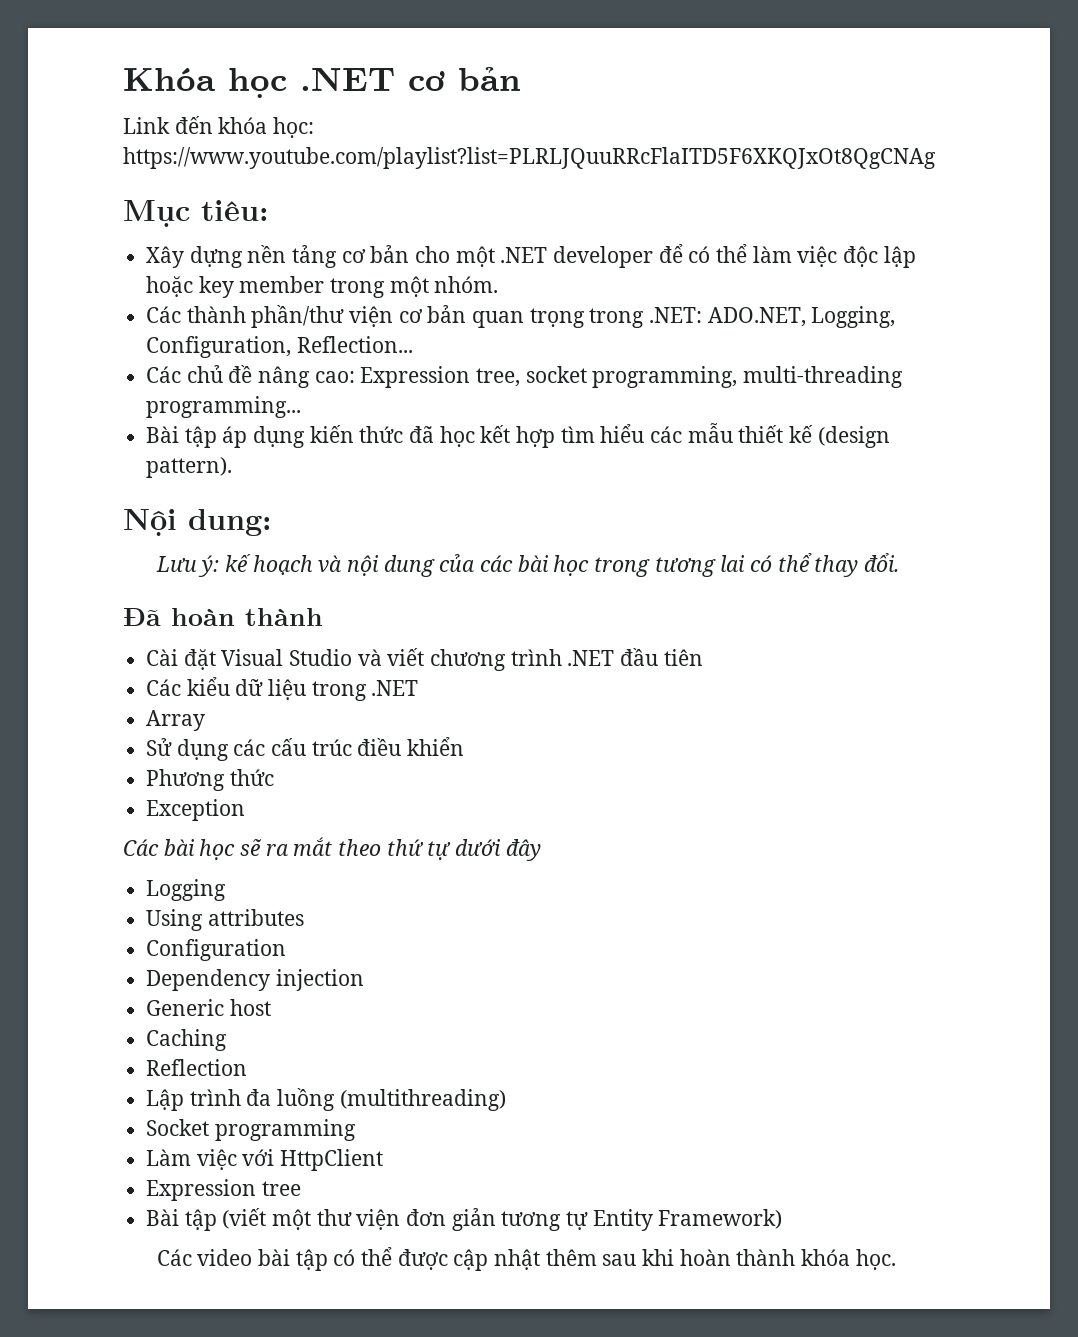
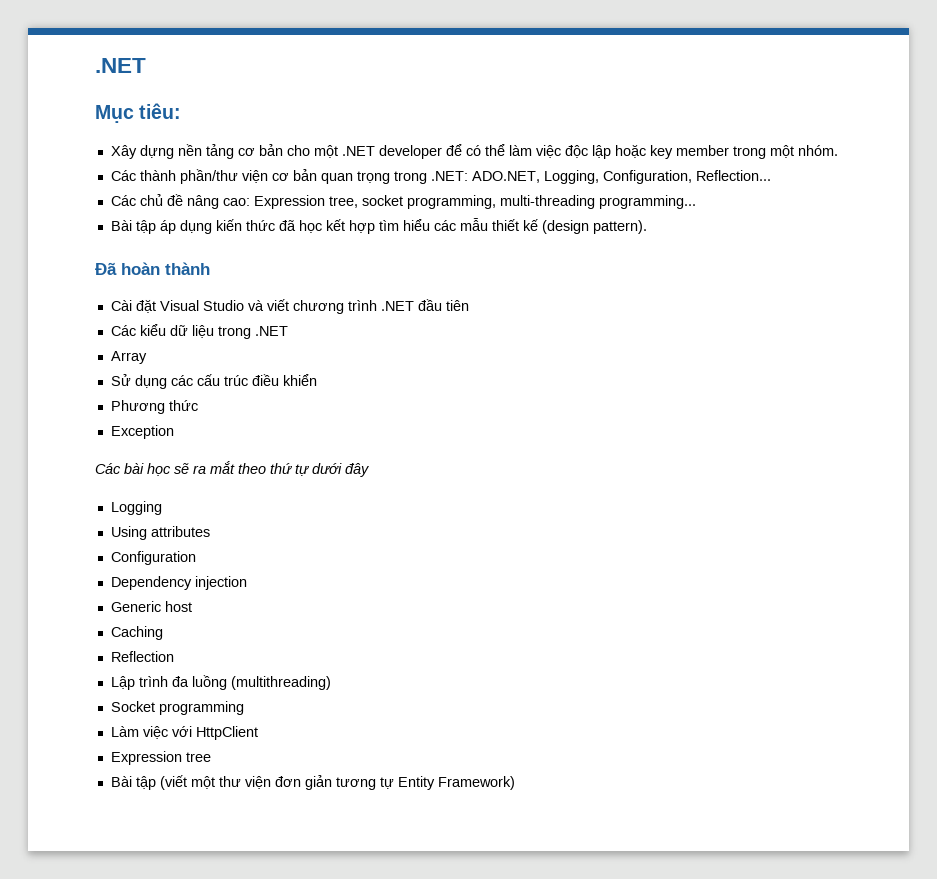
[123,67,521,98] [123,116,315,138] [123,147,936,169] Khóa học .NET cơ bản // Link đến khóa học: https://www.youtube.com/playlist?list=PLRLJQuuRRcFlaITD5F6XKQJxOt8QgCNAg -> [95,58,146,73] .NET
[123,509,272,536] [155,553,899,577] // Nội dung: // Lưu ý: kế hoạch và nội dung của các bài học trong tương lai có thể thay đổi. -> (647, 227) none
[156,1247,896,1271] // Các video bài tập có thể được cập nhật thêm sau khi hoàn thành khóa học. -> (515, 783) none

